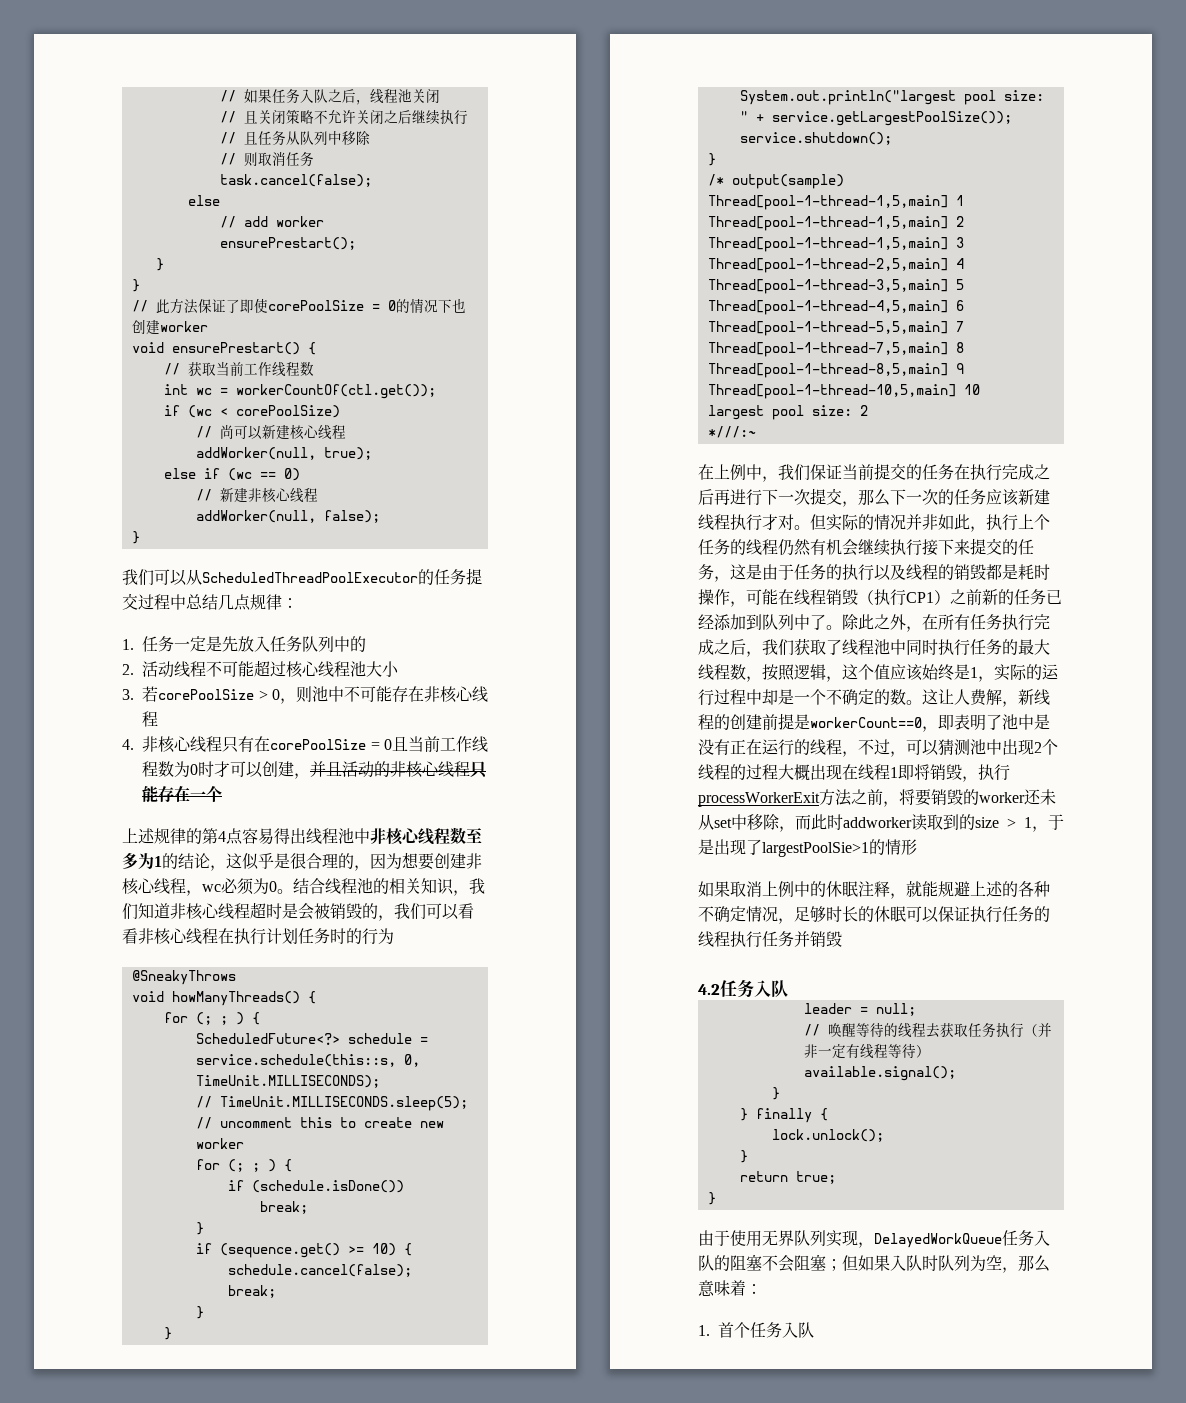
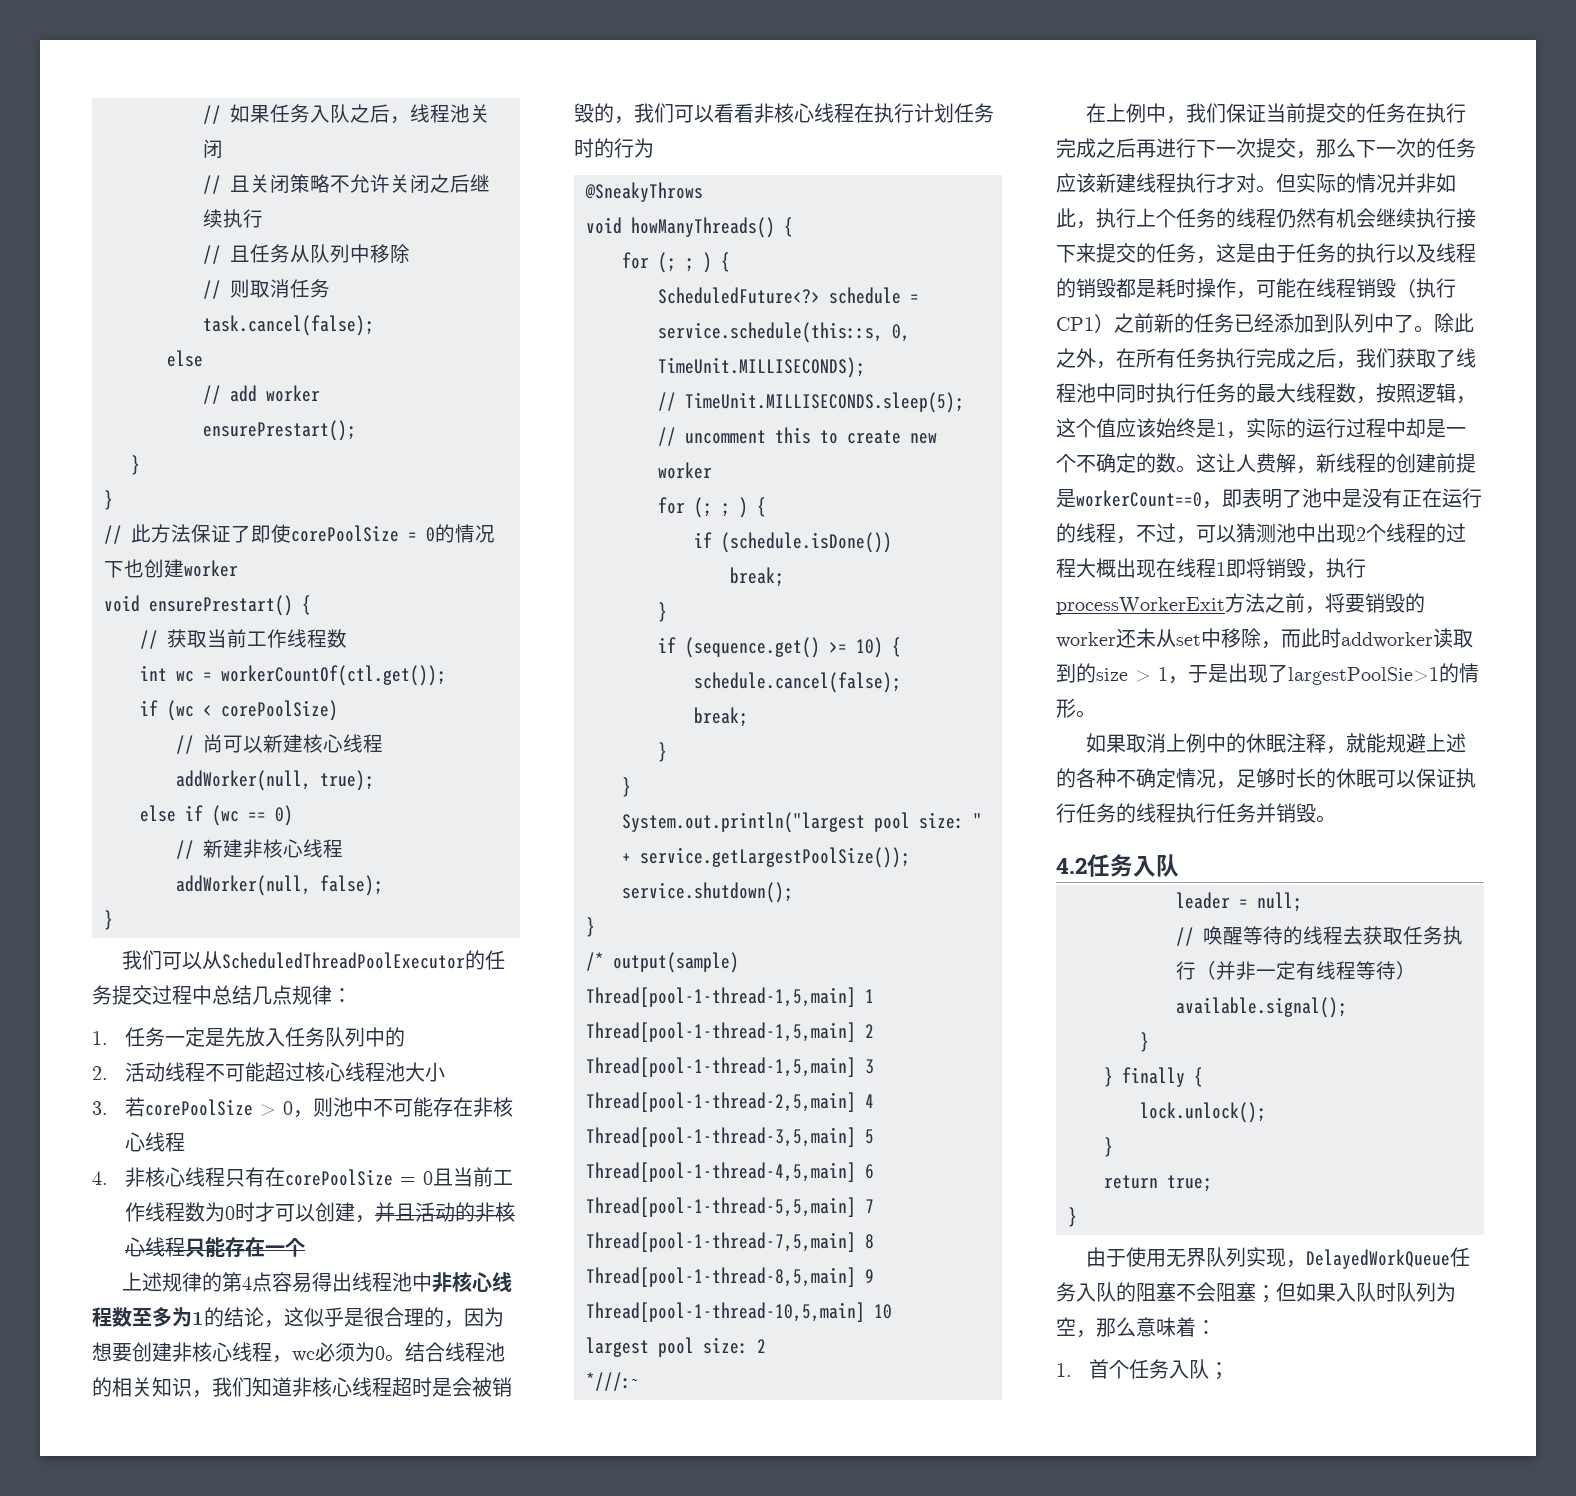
(917, 847) none -> [1076,710,1096,718] 。
(842, 939) none -> [1316,815,1336,823] 。
(814, 1330) none -> [1208,1362,1229,1380] ；

